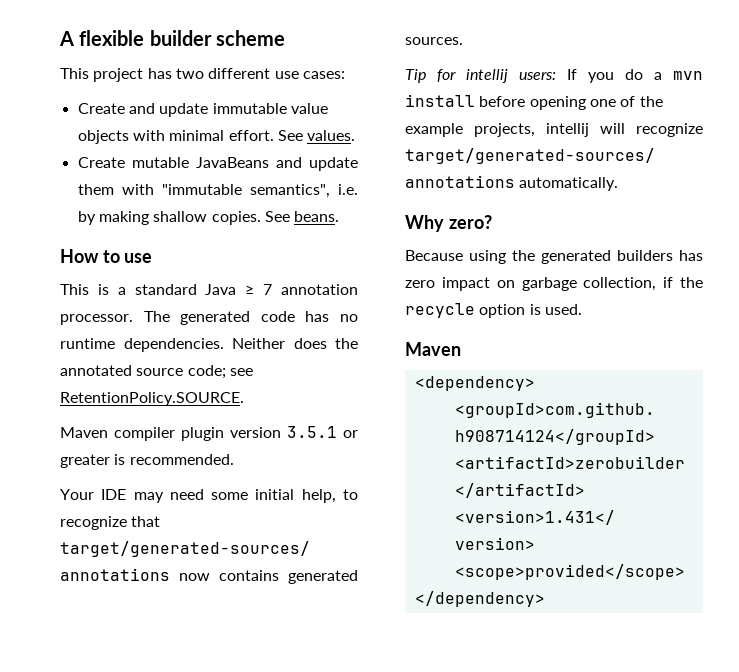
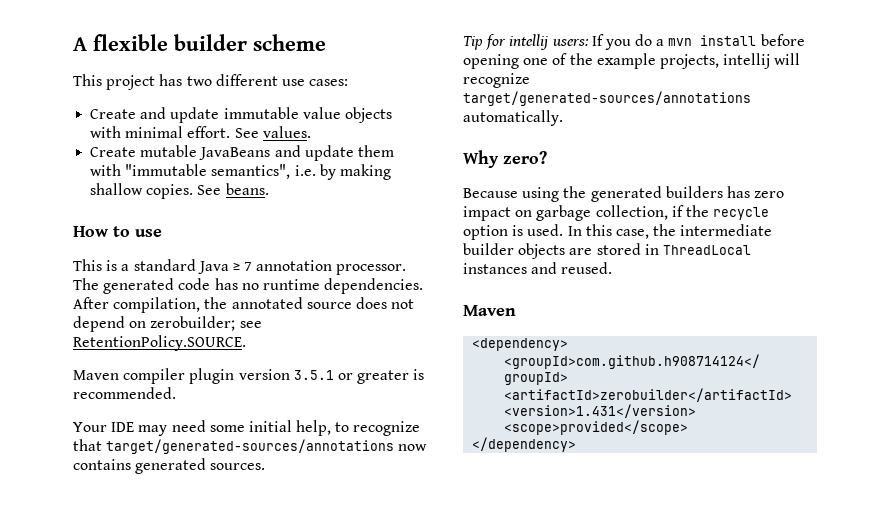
[232,338,327,349] Neither does -> [73,297,201,313] After compilation,
[187,365,226,379] code; -> [355,297,415,309] [73,316,236,332] does not depend on zerobuilder;
(582, 309) none -> [567,224,773,239] [463,243,751,259] [463,262,613,274] In this case, the intermediate builder objects are stored in ThreadLocal instances and reused.

